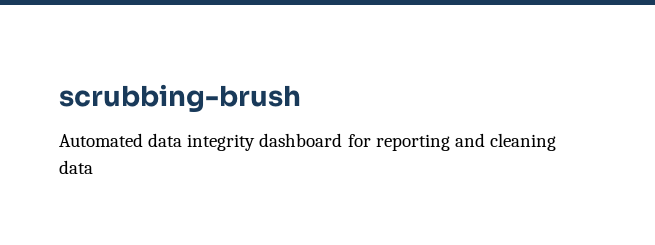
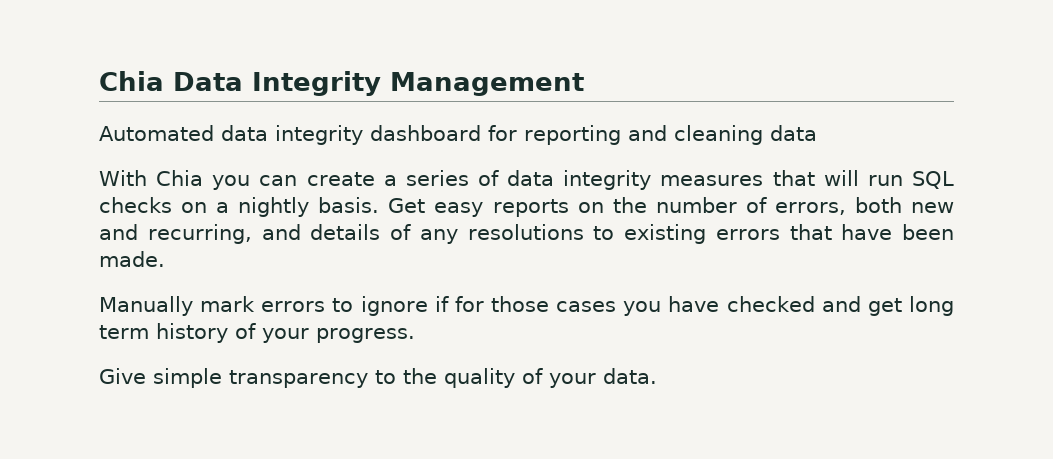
[59,84,301,112] scrubbing-brush -> [99,71,584,96] Chia Data Integrity Management
(93, 167) none -> [99,170,954,190] [99,197,954,217] [99,224,954,244] [99,251,165,267] [99,296,954,316] [99,323,415,343] [99,368,657,388] // With Chia you can create a series of data integrity measures that will run SQL checks on a nightly basis. Get easy reports on the number of errors, both new and recurring, and details of any resolutions to existing errors that have been made. // Manually mark errors to ignore if for those cases you have checked and get long term history of your progress. // Give simple transparency to the quality of your data.

